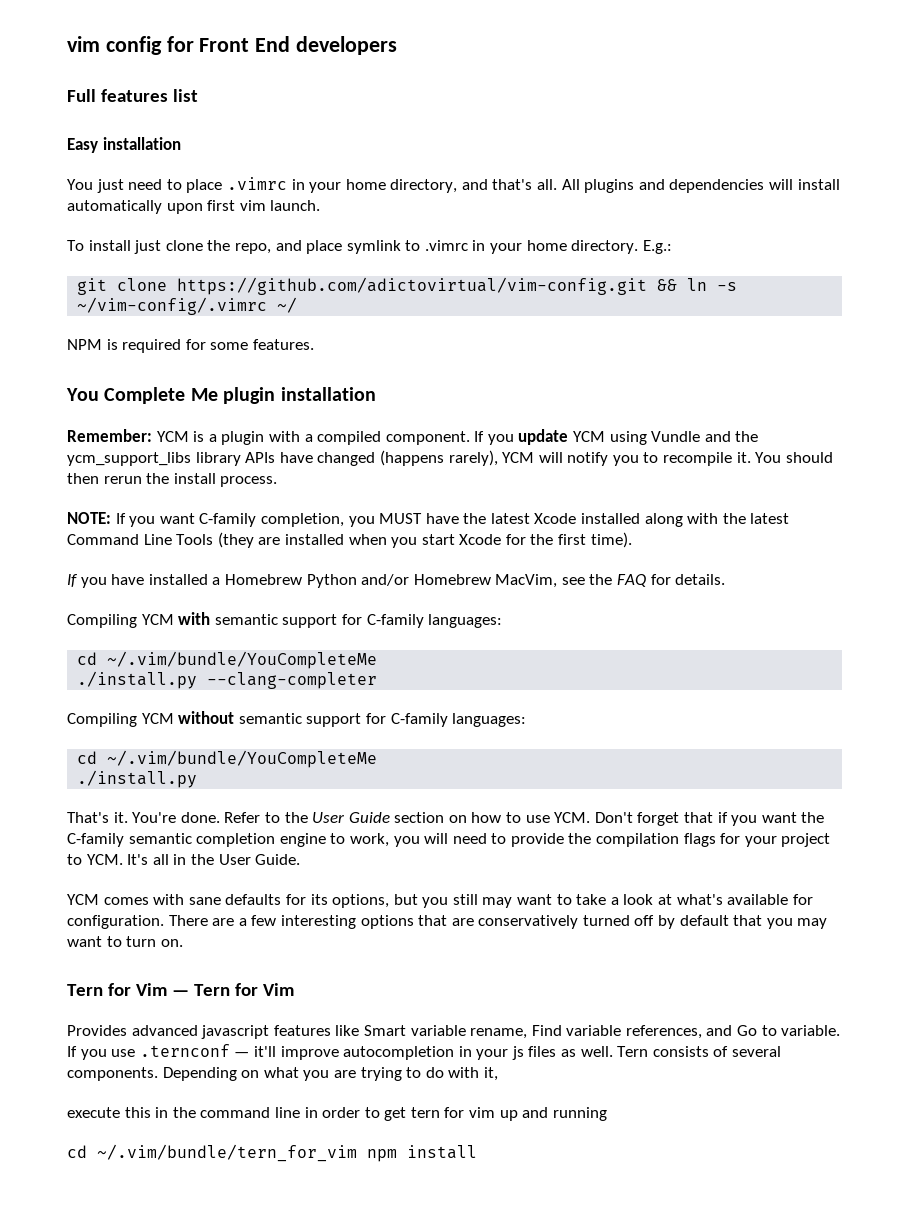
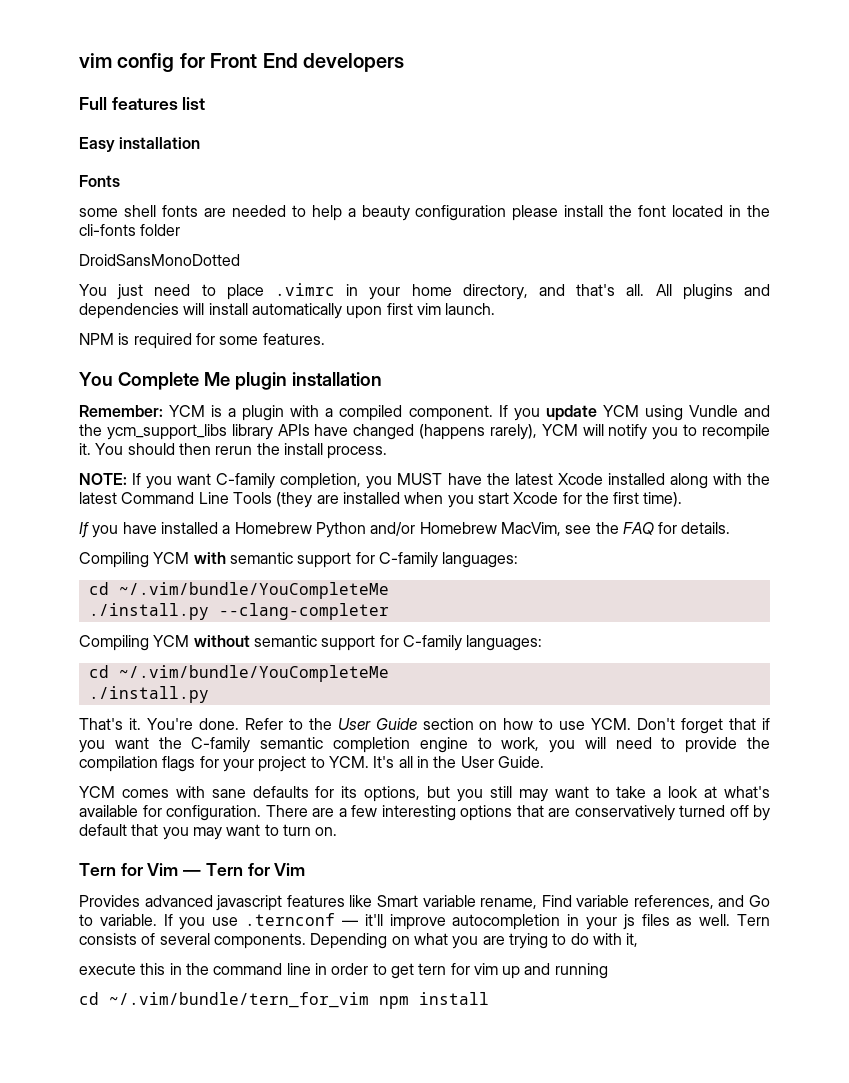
(181, 143) none -> [79,175,120,187] [79,205,770,221] [79,224,181,236] [79,254,240,266] // Fonts // some shell fonts are needed to help a beauty configuration please install the font located in the cli-fonts folder // DroidSansMonoDotted
[67,240,672,254] [77,277,738,295] [77,297,298,315] // To install just clone the repo, and place symlink to .vimrc in your home directory. E.g.: // git clone https://github.com/adictovirtual/vim-config.git && ln -s ~/vim-config/.vimrc ~/ -> (496, 309) none

